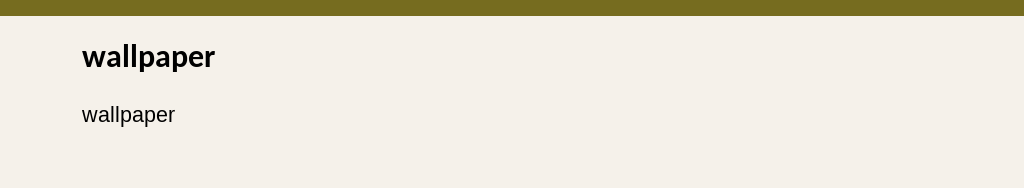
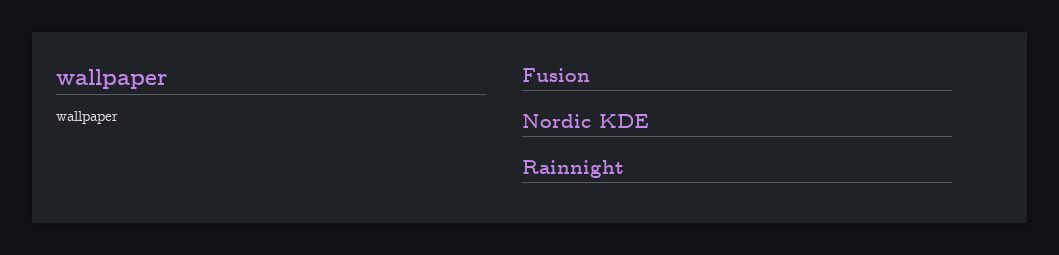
(175, 116) none -> [522,68,590,82] [522,114,649,128] [522,160,624,178] // Fusion // Nordic KDE // Rainnight

